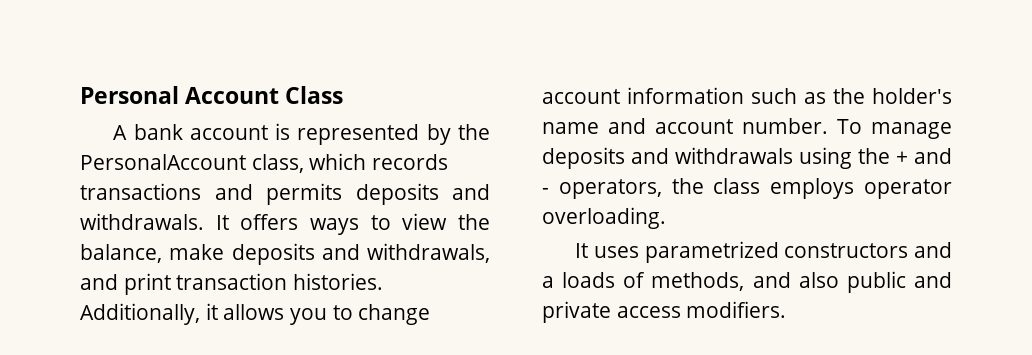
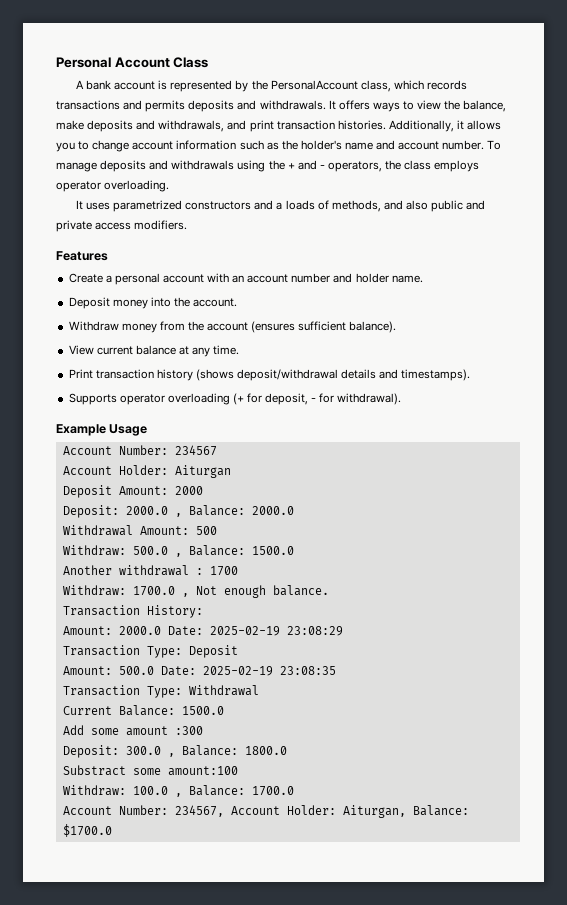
(787, 309) none -> [56,251,108,261] [68,273,423,285] [68,297,238,309] [68,321,397,333] [68,345,240,357] [68,369,471,381] [68,393,402,405] [56,424,148,436] [62,445,217,456] [62,465,231,478] [62,485,203,498] [62,505,294,518] [62,525,217,536] [62,545,294,557] [62,565,238,576] [62,585,329,598] [62,605,203,618] [62,626,343,636] [62,645,238,658] [62,666,336,676] [62,685,259,698] [62,705,224,716] [62,725,203,736] [62,745,287,758] [62,765,238,776] [62,785,294,797] [62,805,469,818] [62,824,112,837] // Features // Create a personal account with an account number and holder name. // Deposit money into the account. // Withdraw money from the account (ensures sufficient balance). // View current balance at any time. // Print transaction history (shows deposit/withdrawal details and timestamps). // Supports operator overloading (+ for deposit, - for withdrawal). // Example Usage // Account Number: 234567 // Account Holder: Aiturgan // Deposit Amount: 2000 // Deposit: 2000.0 , Balance: 2000.0 // Withdrawal Amount: 500 // Withdraw: 500.0 , Balance: 1500.0 // Another withdrawal : 1700 // Withdraw: 1700.0 , Not enough balance. // Transaction History: // Amount: 2000.0 Date: 2025-02-19 23:08:29 // Transaction Type: Deposit // Amount: 500.0 Date: 2025-02-19 23:08:35 // Transaction Type: Withdrawal // Current Balance: 1500.0 // Add some amount :300 // Deposit: 300.0 , Balance: 1800.0 // Substract some amount:100 // Withdraw: 100.0 , Balance: 1700.0 // Account Number: 234567, Account Holder: Aiturgan, Balance: $1700.0

